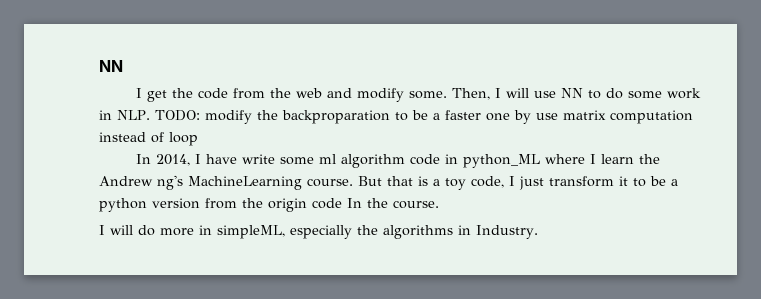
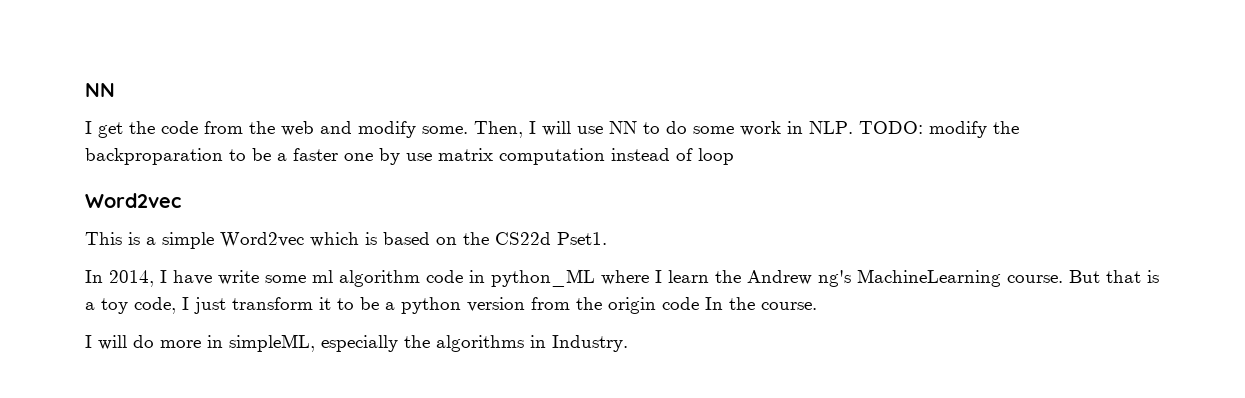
(198, 139) none -> [85,193,181,208] [85,232,607,249] // Word2vec // This is a simple Word2vec which is based on the CS22d Pset1.

